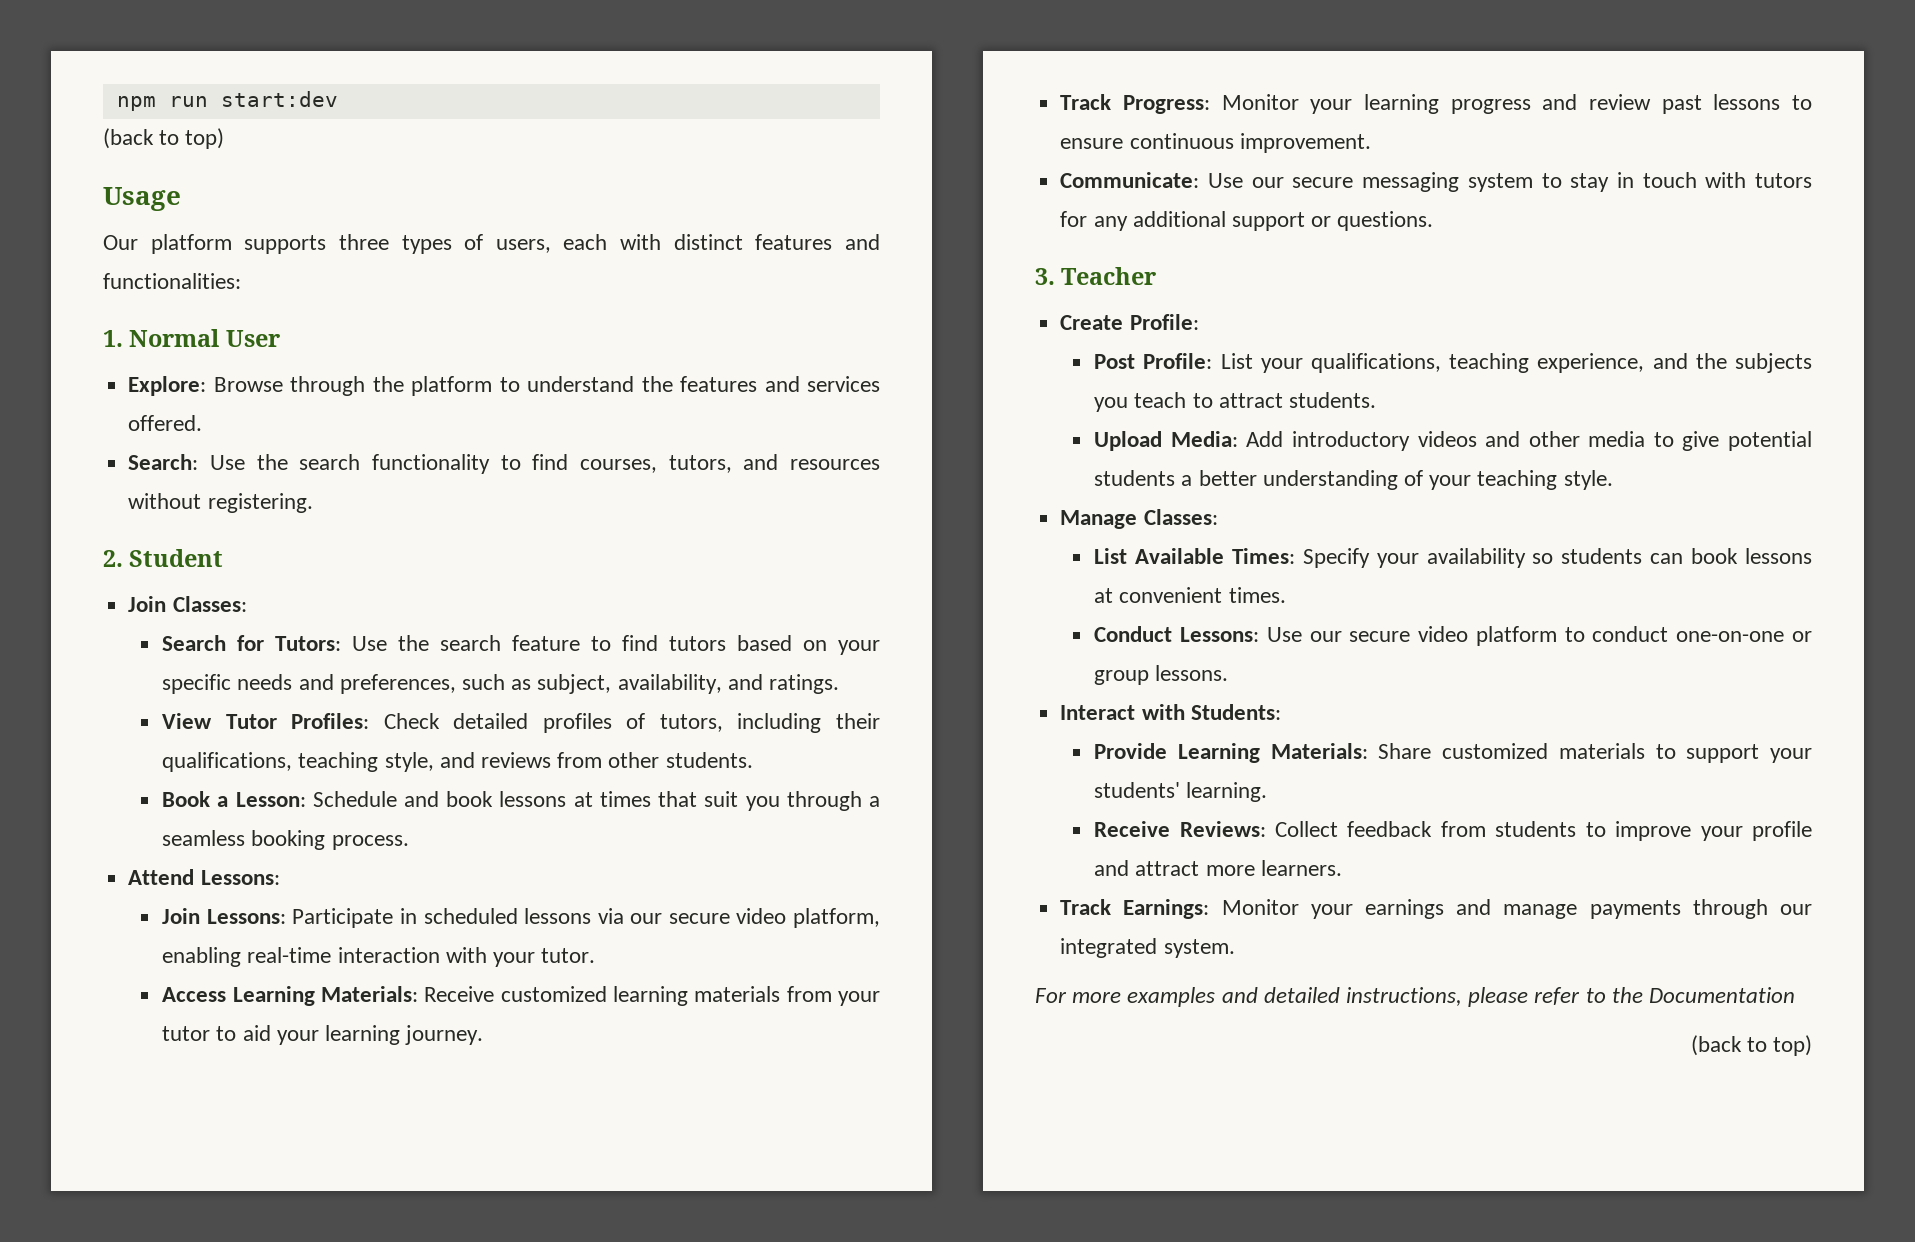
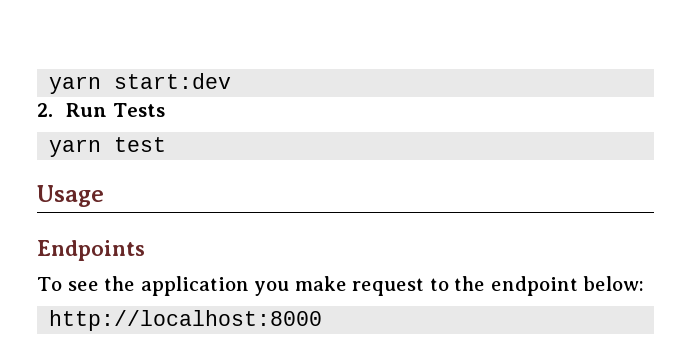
[116,96,208,111] npm run -> [49,76,102,94] yarn
[103,128,225,149] [103,187,181,211] [103,234,880,254] [103,273,241,289] [103,329,280,347] [128,376,881,396] [128,415,203,431] [128,454,880,474] [128,493,313,513] [103,549,224,567] [128,596,247,612] [162,635,881,655] [162,674,840,694] [162,713,880,733] [162,752,753,772] [162,791,880,811] [162,830,409,850] [128,869,280,885] [162,908,880,928] [162,947,596,967] [162,986,880,1006] [162,1025,484,1045] [1060,94,1812,114] [1060,133,1371,153] [1060,172,1813,192] [1060,211,1434,231] [1035,267,1157,285] [1060,314,1199,330] [1094,353,1812,373] [1094,392,1377,412] [1094,431,1812,451] [1094,470,1613,490] [1060,509,1218,529] [1094,548,1812,568] [1094,587,1286,603] [1094,626,1812,646] [1094,665,1229,685] [1060,704,1281,720] [1094,743,1812,763] [1094,782,1268,802] [1094,821,1812,841] [1094,860,1342,876] [1060,899,1812,919] [1060,938,1235,958] [1035,987,1796,1007] [1690,1035,1812,1056] (back to top) // Usage // Our platform supports three types of users, each with distinct features and functionalities: // 1. Normal User // Explore: Browse through the platform to understand the features and services offered. // Search: Use the search functionality to find courses, tutors, and resources without registering. // 2. Student // Join Classes: // Search for Tutors: Use the search feature to find tutors based on your specific needs and preferences, such as subject, availability, and ratings. // View Tutor Profiles: Check detailed profiles of tutors, including their qualifications, teaching style, and reviews from other students. // Book a Lesson: Schedule and book lessons at times that suit you through a seamless booking process. // Attend Lessons: // Join Lessons: Participate in scheduled lessons via our secure video platform, enabling real-time interaction with your tutor. // Access Learning Materials: Receive customized learning materials from your tutor to aid your learning journey. // Track Progress: Monitor your learning progress and review past lessons to ensure continuous improvement. // Communicate: Use our secure messaging system to stay in touch with tutors for any additional support or questions. // 3. Teacher // Create Profile: // Post Profile: List your qualifications, teaching experience, and the subjects you teach to attract students. // Upload Media: Add introductory videos and other media to give potential students a better understanding of your teaching style. // Manage Classes: // List Available Times: Specify your availability so students can book lessons at convenient times. // Conduct Lessons: Use our secure video platform to conduct one-on-one or group lessons. // Interact with Students: // Provide Learning Materials: Share customized materials to support your students' learning. // Receive Reviews: Collect feedback from students to improve your profile and attract more learners. // Track Earnings: Monitor your earnings and manage payments through our integrated system. // For more examples and detailed instructions, please refer to the Documentation // (back to top) -> [37,103,165,117] [49,137,167,157] [37,185,104,207] [37,240,145,261] [37,276,645,296] [49,310,323,331] 2. Run Tests // yarn test // Usage // Endpoints // To see the application you make request to the endpoint below: // http://localhost:8000

